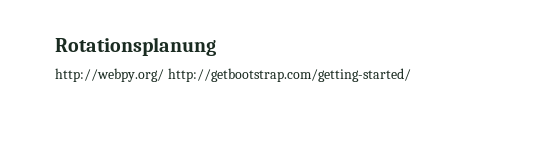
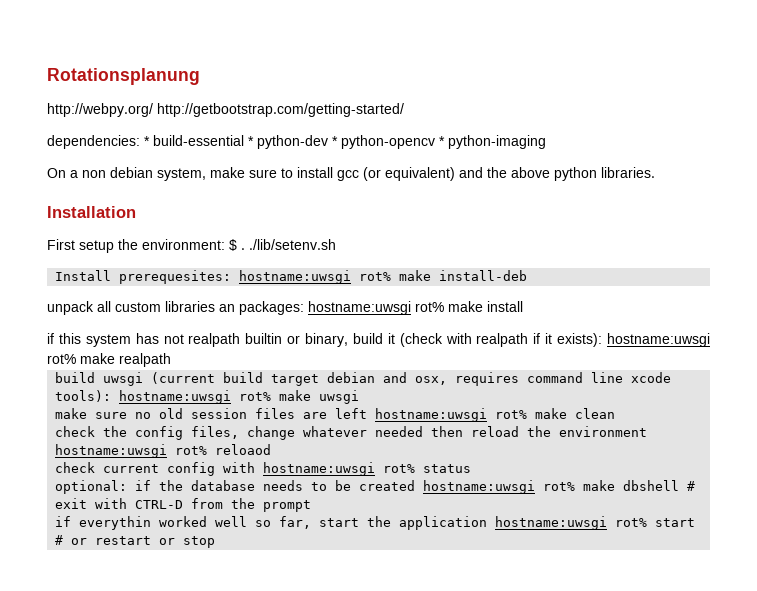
(411, 75) none -> [47,135,546,149] [47,167,655,181] [47,206,136,218] [47,239,336,253] [55,270,528,284] [47,301,523,315] [47,333,710,347] [47,353,171,367] [55,372,672,386] [55,390,360,404] [55,408,616,422] [55,426,648,440] [55,444,272,458] [55,462,472,476] [55,480,696,494] [55,498,312,512] [55,516,696,530] [55,535,216,548] // dependencies: * build-essential * python-dev * python-opencv * python-imaging // On a non debian system, make sure to install gcc (or equivalent) and the above python libraries. // Installation // First setup the environment: $ . ./lib/setenv.sh // Install prerequesites: hostname:uwsgi rot% make install-deb // unpack all custom libraries an packages: hostname:uwsgi rot% make install // if this system has not realpath builtin or binary, build it (check with realpath if it exists): hostname:uwsgi rot% make realpath // build uwsgi (current build target debian and osx, requires command line xcode tools): hostname:uwsgi rot% make uwsgi // make sure no old session files are left hostname:uwsgi rot% make clean // check the config files, change whatever needed then reload the environment hostname:uwsgi rot% reloaod // check current config with hostname:uwsgi rot% status // optional: if the database needs to be created hostname:uwsgi rot% make dbshell # exit with CTRL-D from the prompt // if everythin worked well so far, start the application hostname:uwsgi rot% start # or restart or stop

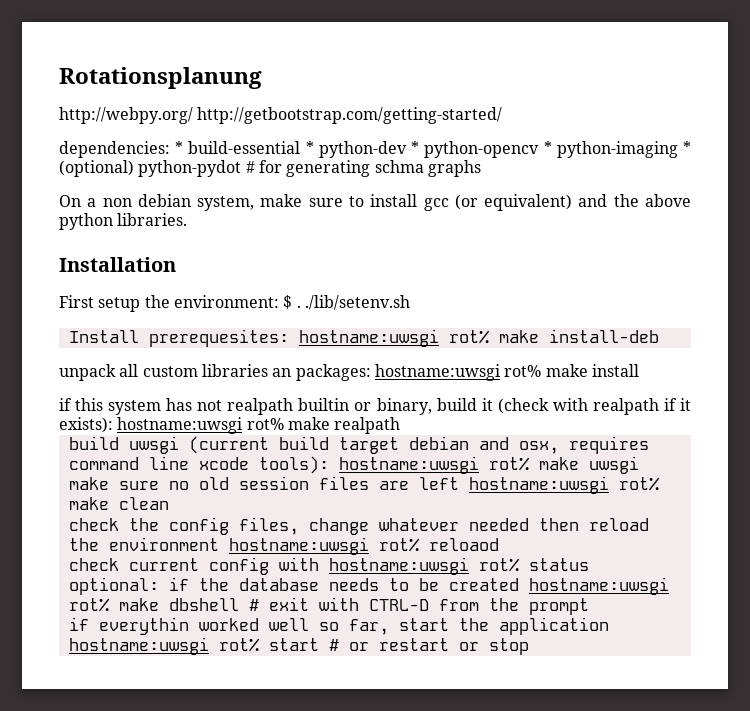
(546, 142) none -> [683,141,691,154] [59,160,481,177] * (optional) python-pydot # for generating schma graphs

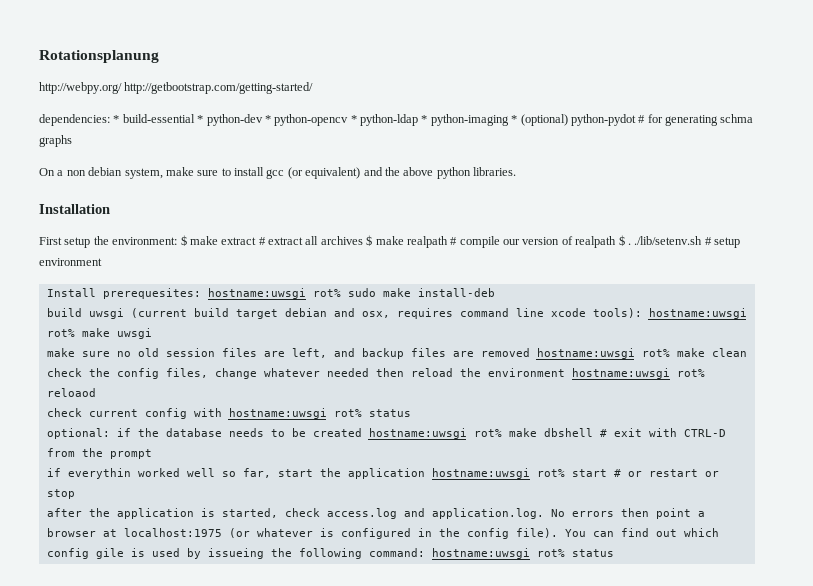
(552, 147) none -> [360,114,428,126] python-ldap *
(293, 302) none -> [189,235,625,248] make extract # extract all archives $ make realpath # compile our version of realpath $
(410, 302) none -> [704,237,740,248] [39,258,102,266] # setup environment
(490, 337) none -> [347,288,376,297] sudo
[59,364,639,381] [59,398,692,415] [59,417,401,434] // unpack all custom libraries an packages: hostname:uwsgi rot% make install // if this system has not realpath builtin or binary, build it (check with realpath if it exists): hostname:uwsgi rot% make realpath -> (495, 292) none
[418,477,459,490] left -> [291,348,530,359] left, and backup files are removed
(529, 646) none -> [46,508,705,519] [46,528,719,539] [46,548,614,559] // after the application is started, check access.log and application.log. No errors then point a browser at localhost:1975 (or whatever is configured in the config file). You can find out which config gile is used by issueing the following command: hostname:uwsgi rot% status

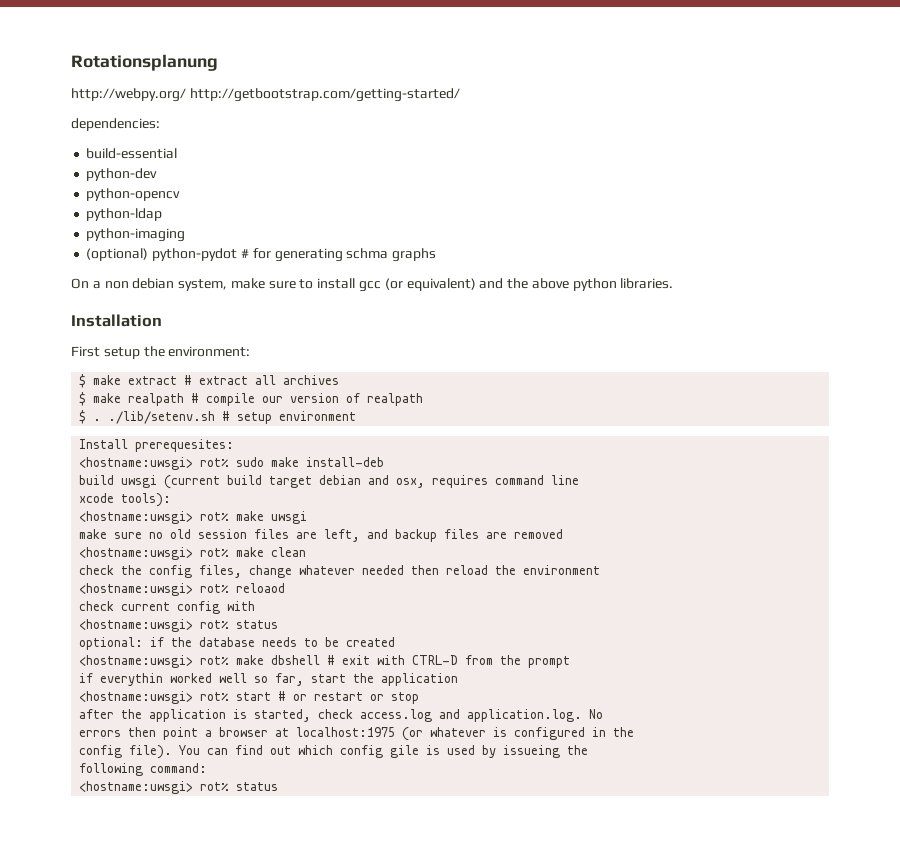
[113,115,120,123] * -> (160, 124) //
[197,115,204,123] * -> (178, 153) //
[264,115,271,123] * -> (158, 174) //
[350,115,357,123] * -> (181, 194) //
[421,115,428,123] * -> (163, 214) //
[511,115,518,123] * -> (186, 235) //
(178, 241) none -> (251, 351) //
(363, 240) none -> (340, 380) //
(617, 242) none -> (424, 399) //
[207,288,306,299] hostname:uwsgi -> [79,457,194,470] // <hostname:uwsgi>
(544, 312) none -> (580, 480) //
[648,308,747,319] hostname:uwsgi -> [79,511,194,524] // <hostname:uwsgi>
[536,348,635,359] hostname:uwsgi -> [79,547,194,560] // <hostname:uwsgi>
[571,368,670,379] hostname:uwsgi -> [79,583,194,596] // <hostname:uwsgi>
[228,408,327,419] hostname:uwsgi -> [79,619,194,632] // <hostname:uwsgi>
[368,428,467,439] hostname:uwsgi -> [79,655,194,668] // <hostname:uwsgi>
[431,468,530,479] hostname:uwsgi -> [79,691,194,704] // <hostname:uwsgi>
(565, 513) none -> (604, 714) //
(460, 532) none -> (635, 732) //
(292, 552) none -> (589, 750) //
[431,548,530,559] hostname:uwsgi -> [79,781,194,794] // <hostname:uwsgi>

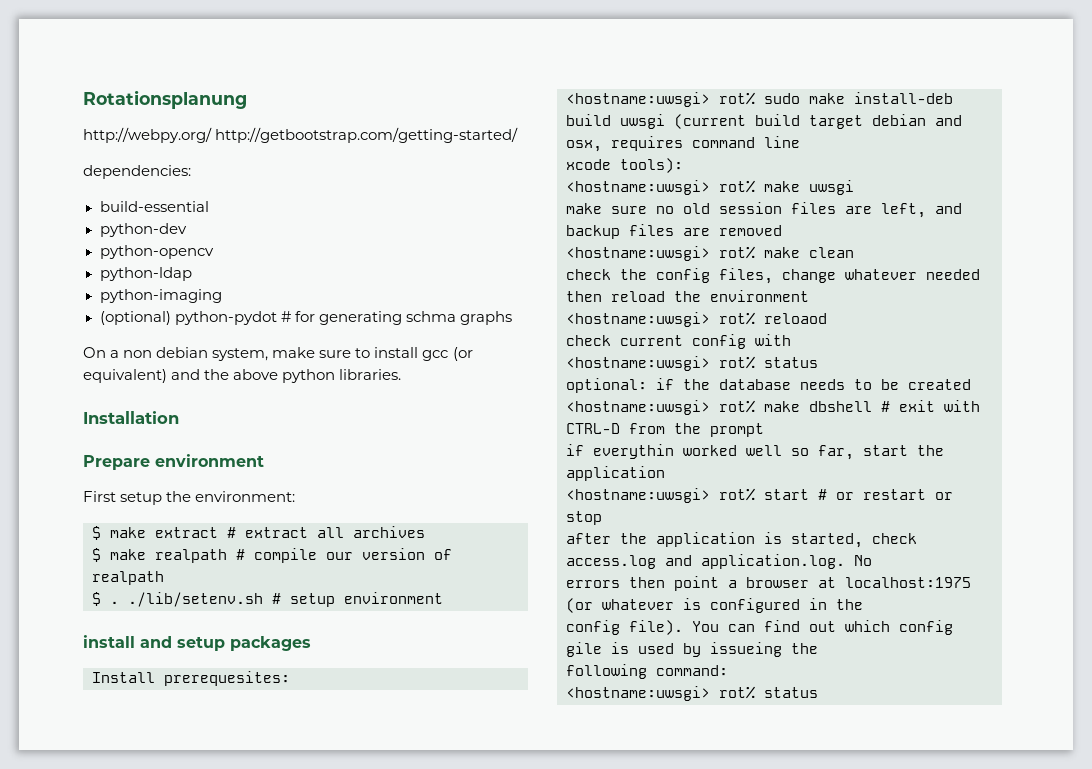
(162, 320) none -> [83,454,264,470] // Prepare environment
(357, 416) none -> [83,635,311,651] // install and setup packages

